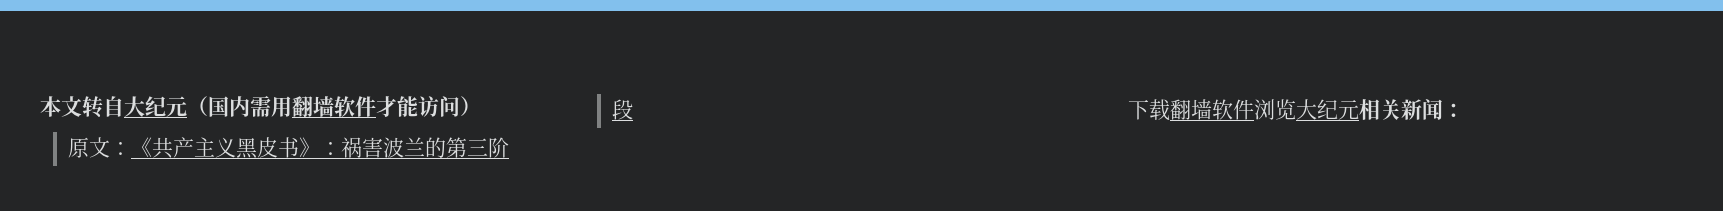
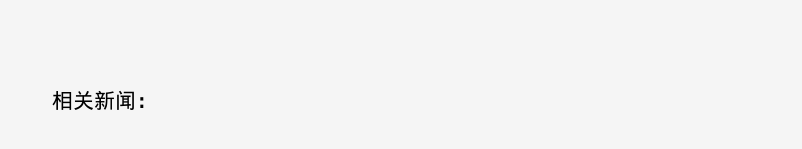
[40,95,481,118] [68,137,510,159] [612,99,634,120] [1128,99,1359,121] 本文转自大纪元（国内需用翻墙软件才能访问） // 原文：《共产主义黑皮书》：祸害波兰的第三阶段 // 下载翻墙软件浏览大纪元 -> (52, 100) none

